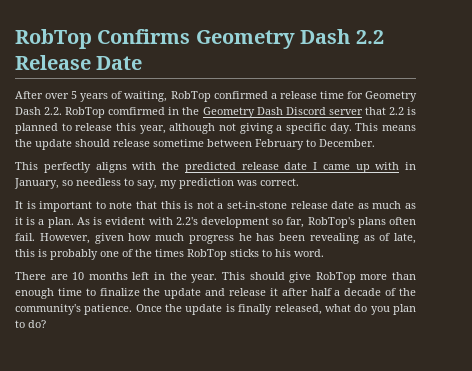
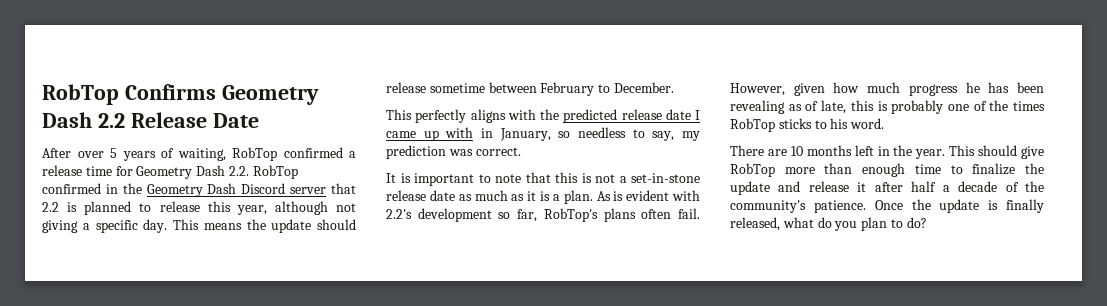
[108,107,166,115] comfirmed -> [42,183,101,194] confirmed

